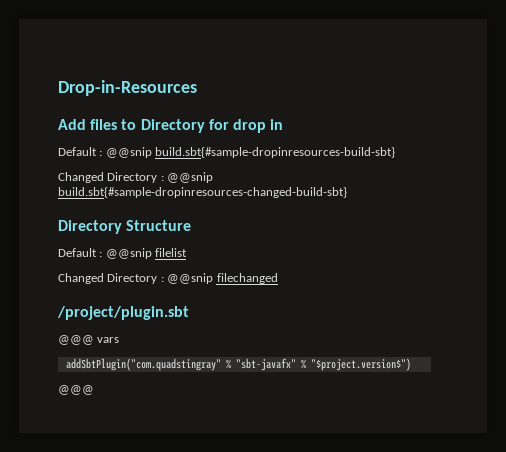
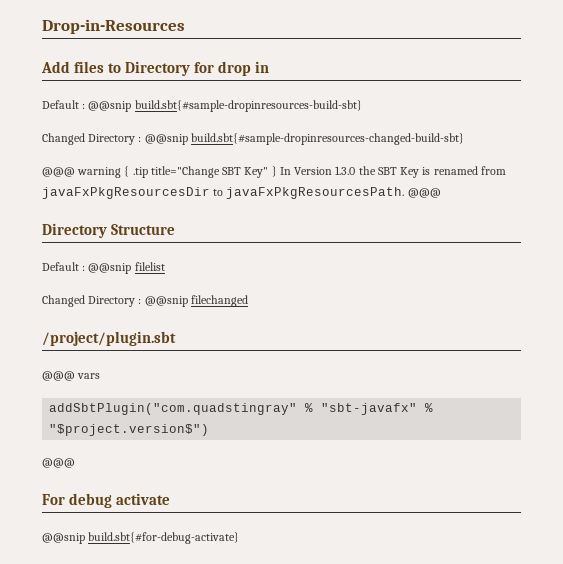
(347, 192) none -> [42,166,506,178] [42,187,441,199] // @@@ warning { .tip title="Change SBT Key" } In Version 1.3.0 the SBT Key is renamed from javaFxPkgResourcesDir to javaFxPkgResourcesPath. @@@
(94, 390) none -> [42,493,171,508] [42,532,240,544] // For debug activate // @@snip build.sbt{#for-debug-activate}

